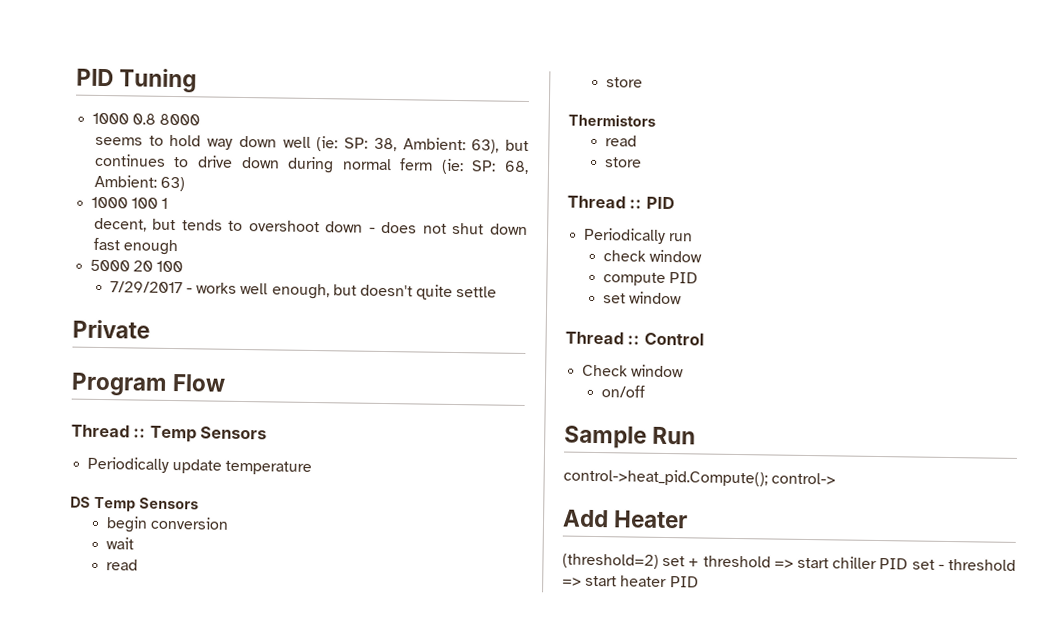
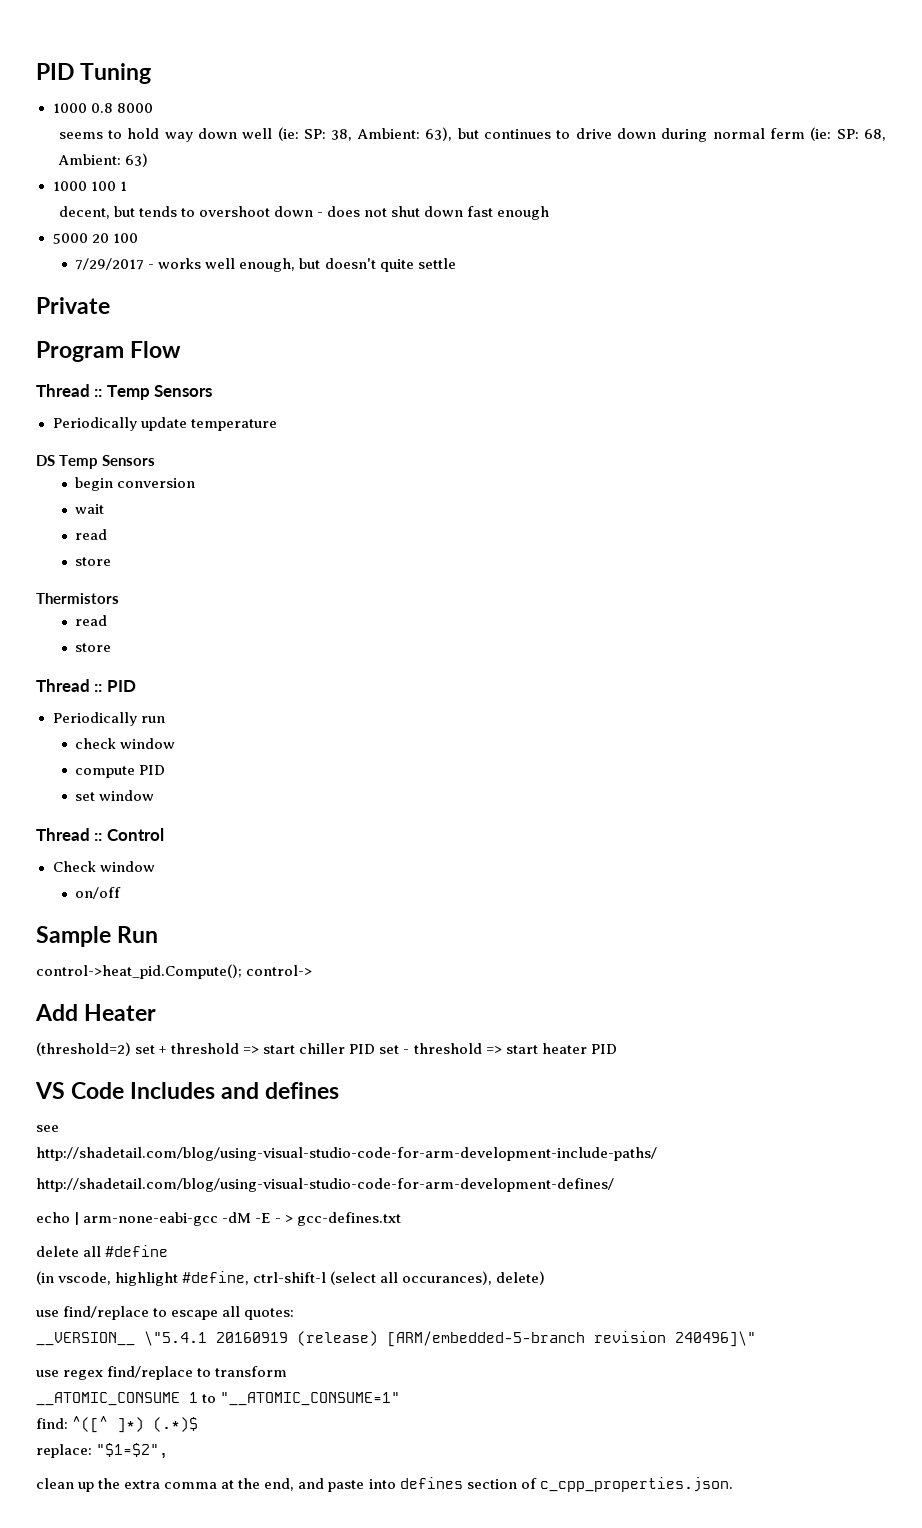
(699, 582) none -> [35,1082,340,1099] [36,1125,59,1132] [36,1147,657,1161] [36,1178,614,1192] [36,1212,402,1226] [36,1245,169,1257] [36,1271,546,1286] [36,1306,295,1320] [36,1331,756,1347] [36,1366,288,1380] [36,1392,401,1406] [36,1416,199,1433] [36,1443,169,1459] [36,1477,733,1492] // VS Code Includes and defines // see // http://shadetail.com/blog/using-visual-studio-code-for-arm-development-include-paths/ // http://shadetail.com/blog/using-visual-studio-code-for-arm-development-defines/ // echo | arm-none-eabi-gcc -dM -E - > gcc-defines.txt // delete all #define // (in vscode, highlight #define, ctrl-shift-l (select all occurances), delete) // use find/replace to escape all quotes: // __VERSION__ \"5.4.1 20160919 (release) [ARM/embedded-5-branch revision 240496]\" // use regex find/replace to transform // __ATOMIC_CONSUME 1 to "__ATOMIC_CONSUME=1" // find: ^([^ ]*) (.*)$ // replace: "$1=$2", // clean up the extra comma at the end, and paste into defines section of c_cpp_properties.json.

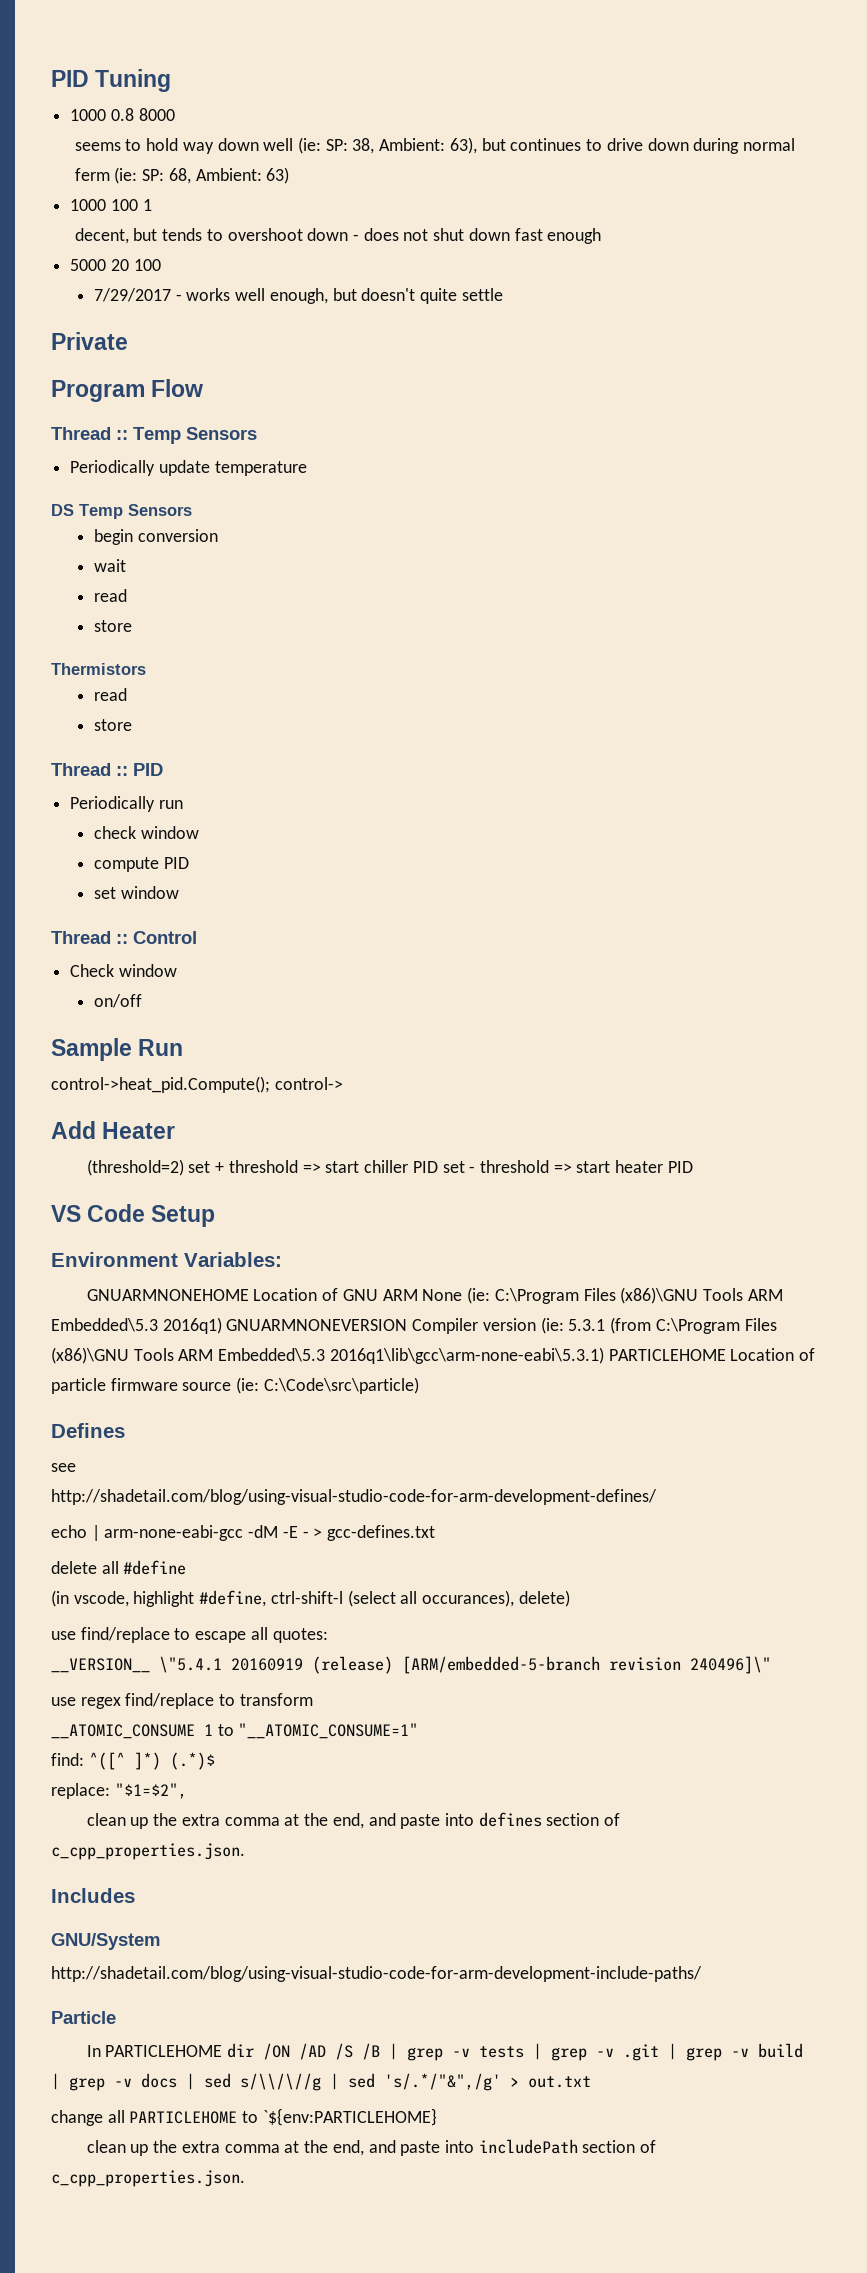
[130,1082,340,1099] Includes and defines -> [151,1205,216,1227] [51,1252,282,1267] [86,1287,783,1304] [51,1317,777,1334] [51,1347,816,1364] [51,1377,419,1394] [51,1423,125,1438] Setup // Environment Variables: // GNUARMNONEHOME Location of GNU ARM None (ie: C:\Program Files (x86)\GNU Tools ARM Embedded\5.3 2016q1) GNUARMNONEVERSION Compiler version (ie: 5.3.1 (from C:\Program Files (x86)\GNU Tools ARM Embedded\5.3 2016q1\lib\gcc\arm-none-eabi\5.3.1) PARTICLEHOME Location of particle firmware source (ie: C:\Code\src\particle) // Defines
[36,1147,657,1161] // http://shadetail.com/blog/using-visual-studio-code-for-arm-development-include-paths/ -> (76, 1467) none
(733, 1484) none -> [51,1888,135,1903] [51,1933,160,1950] [51,1966,702,1982] [51,2011,116,2024] [86,2043,804,2061] [51,2073,591,2091] [51,2108,437,2126] [86,2139,657,2156] [51,2170,245,2187] // Includes // GNU/System // http://shadetail.com/blog/using-visual-studio-code-for-arm-development-include-paths/ // Particle // In PARTICLEHOME dir /ON /AD /S /B | grep -v tests | grep -v .git | grep -v build | grep -v docs | sed s/\\/\//g | sed 's/.*/"&",/g' > out.txt // change all PARTICLEHOME to `${env:PARTICLEHOME} // clean up the extra comma at the end, and paste into includePath section of c_cpp_properties.json.

